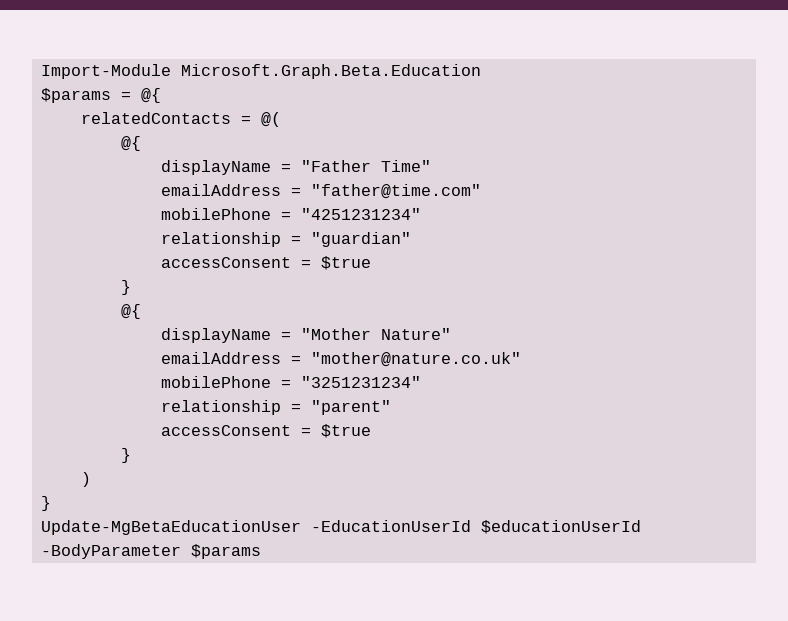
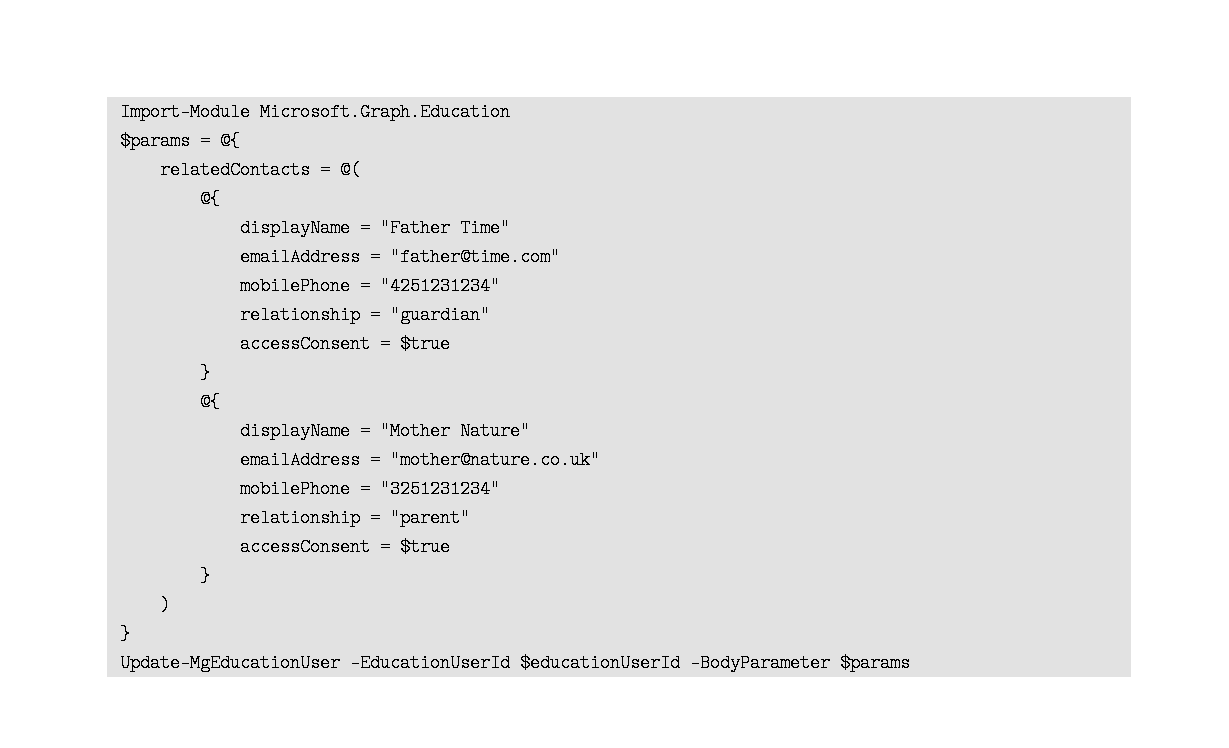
[181,64,481,79] Microsoft.Graph.Beta.Education -> [259,103,510,121] Microsoft.Graph.Education
[41,520,301,535] Update-MgBetaEducationUser -> [119,654,340,672] Update-MgEducationUser

